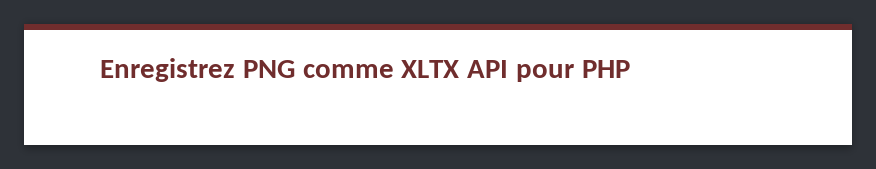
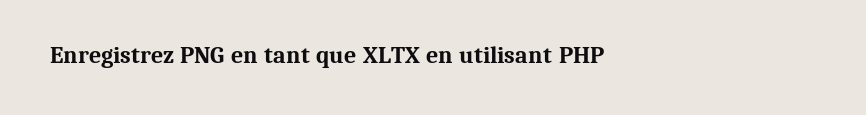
[302,60,575,82] comme XLTX API pour -> [230,46,553,68] en tant que XLTX en utilisant

